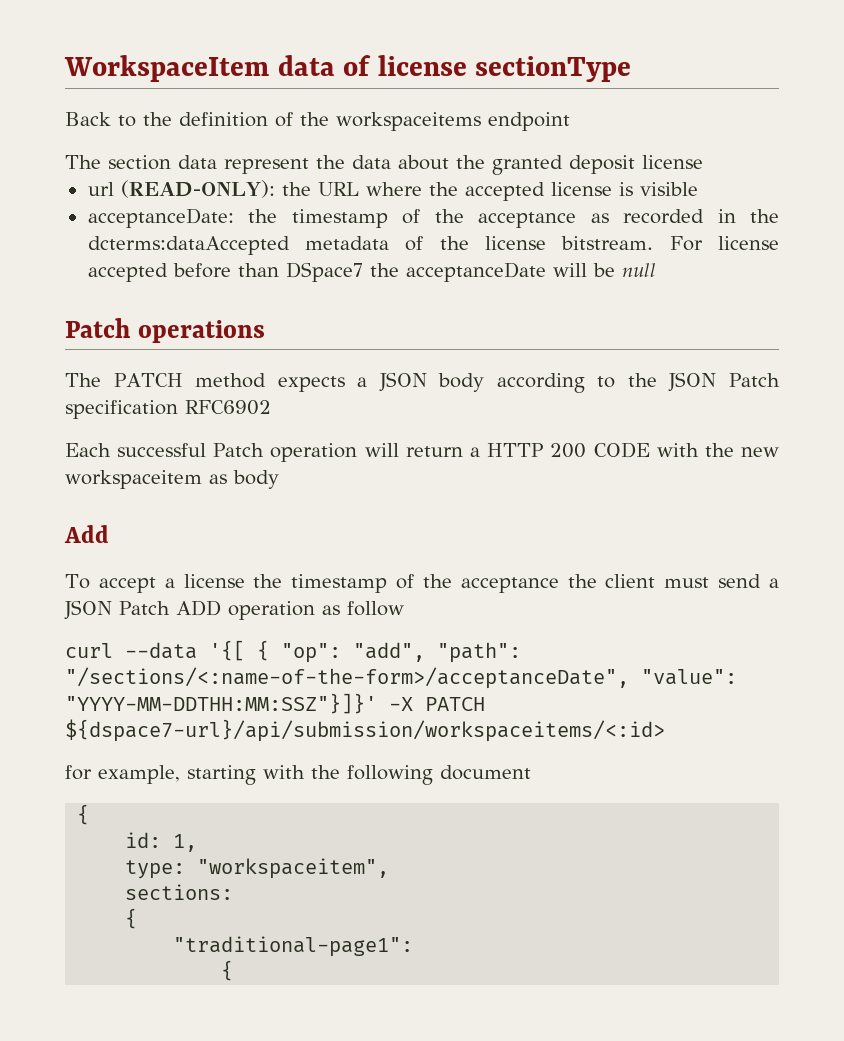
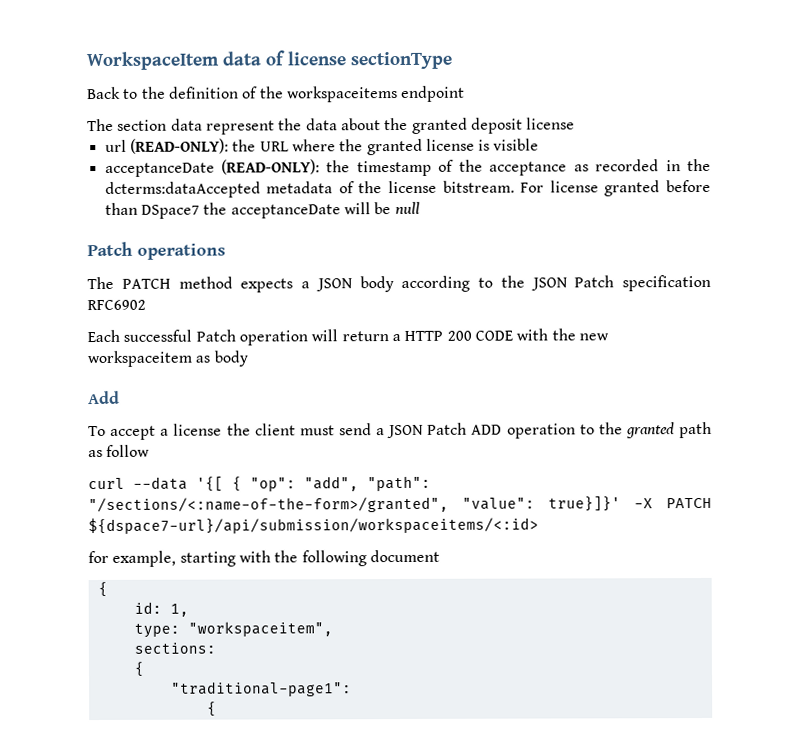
[464,182,545,201] accepted -> [366,138,423,156] granted
[87,208,234,228] acceptanceDate: -> [104,159,321,177] acceptanceDate (READ-ONLY):
[87,263,168,282] accepted -> [604,180,661,197] granted
[291,574,597,593] timestamp of the acceptance the -> (251, 429) none
(315, 610) none -> [579,421,712,439] to the granted path
[65,667,737,689] [65,693,377,714] "/sections/<:name-of-the-form>/acceptanceDate", "value": "YYYY-MM-DDTHH:MM:SSZ"}]}' -> [88,496,621,514] "/sections/<:name-of-the-form>/granted", "value": true}]}'

